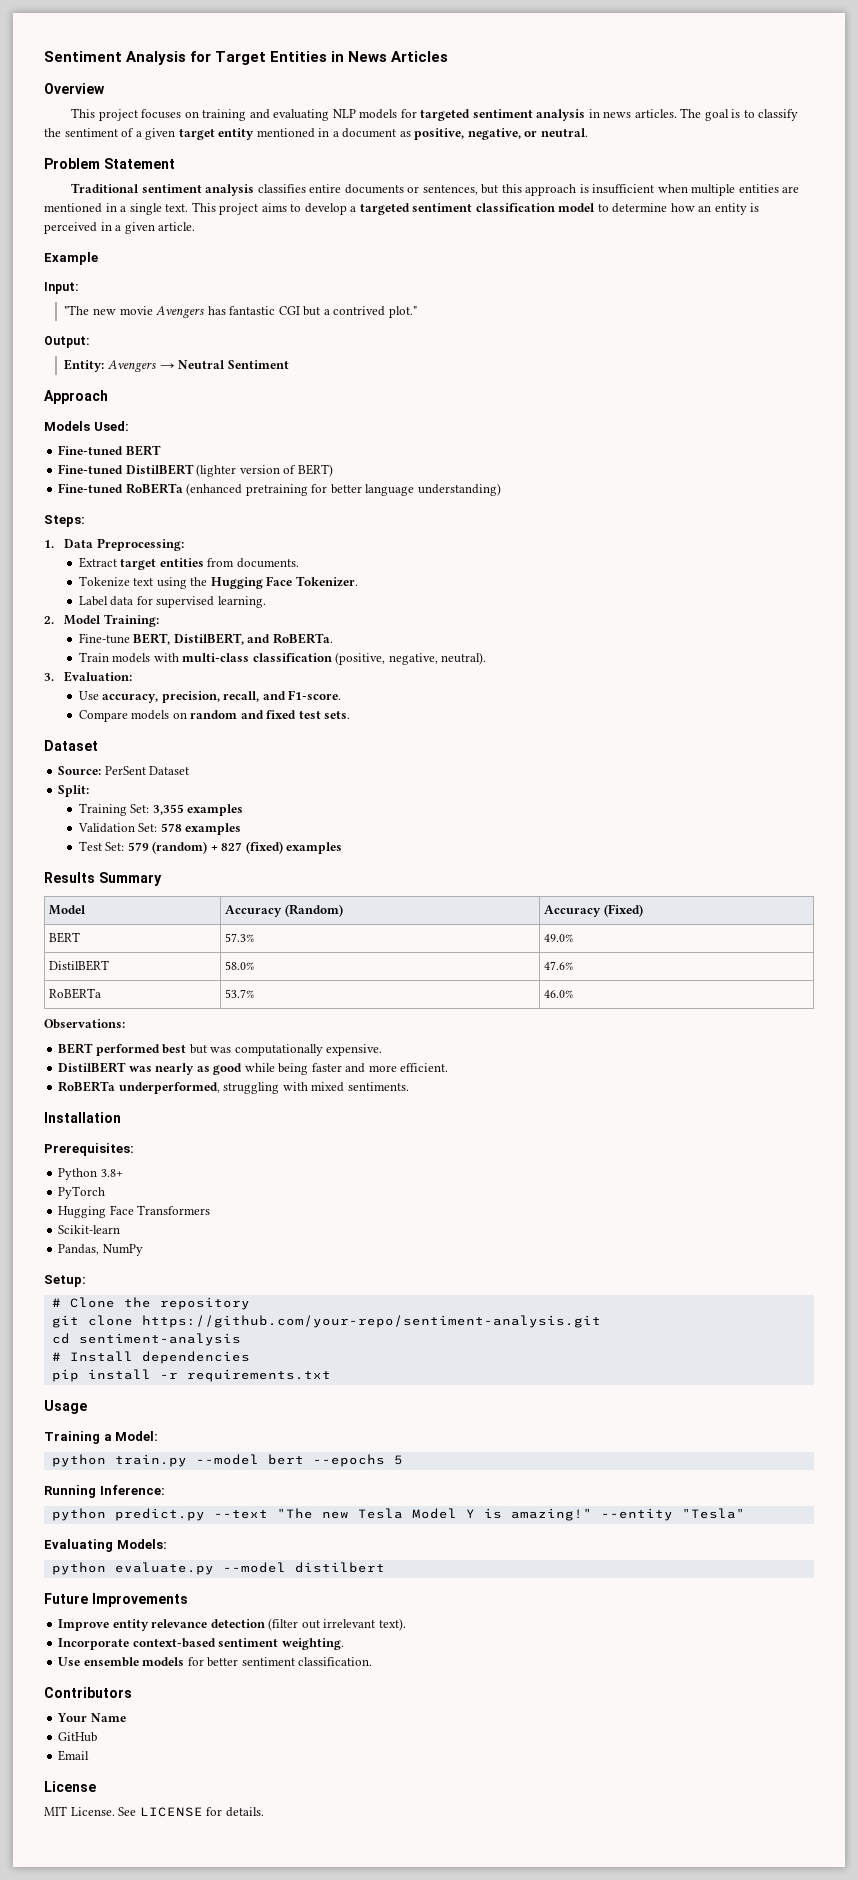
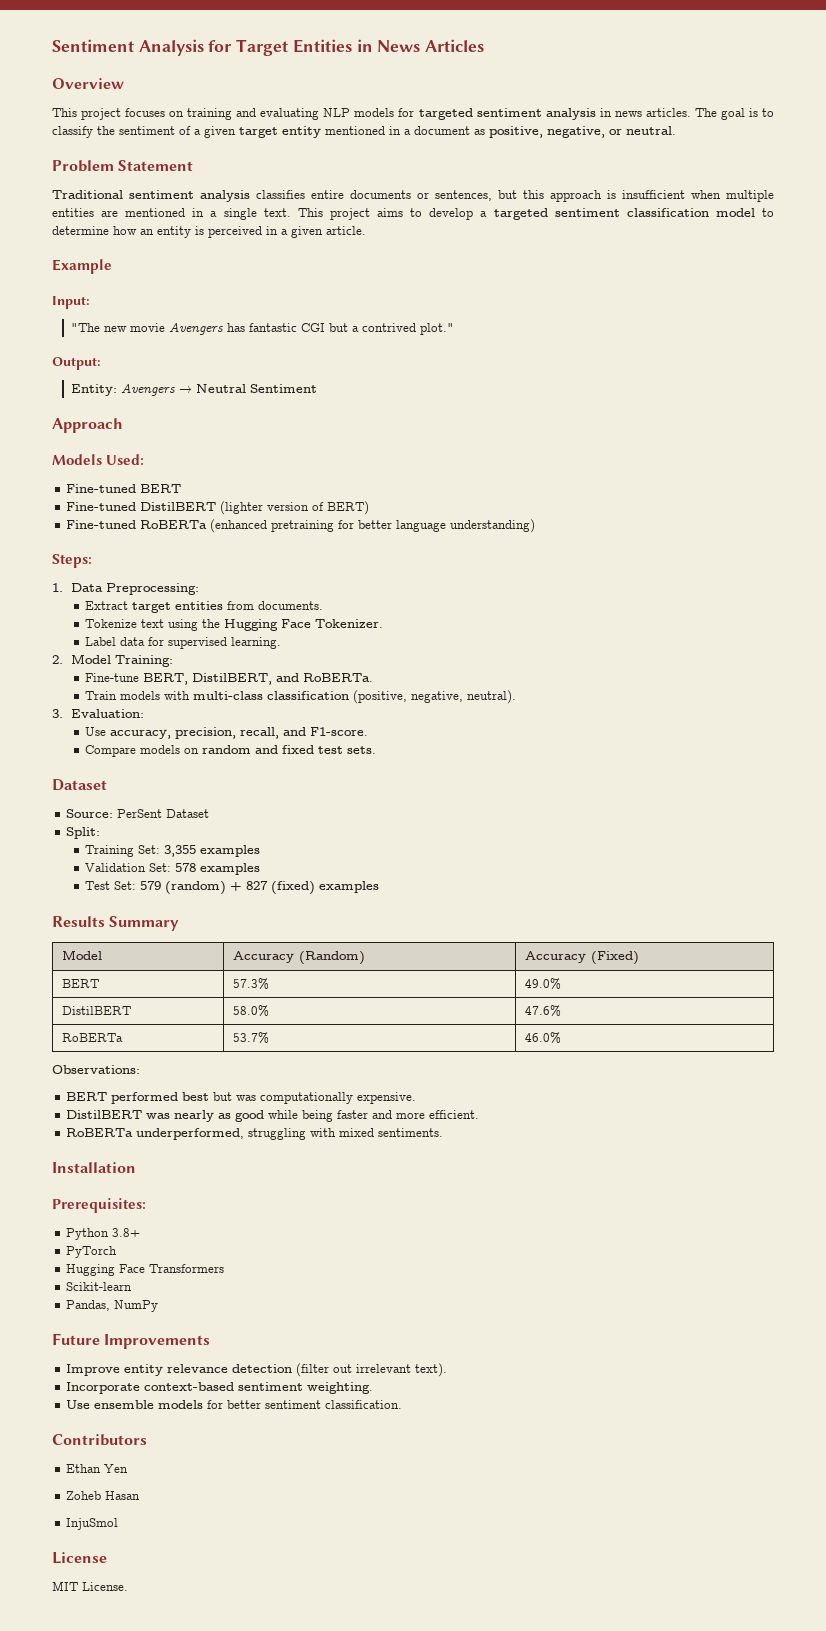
[44,1275,86,1287] [51,1297,250,1310] [51,1315,601,1328] [51,1333,241,1346] [51,1351,250,1364] [51,1369,331,1382] [44,1400,87,1414] [44,1431,159,1444] [51,1454,403,1467] [44,1485,165,1498] [51,1508,745,1521] [44,1539,167,1552] [51,1562,385,1575] // Setup: // # Clone the repository // git clone https://github.com/your-repo/sentiment-analysis.git // cd sentiment-analysis // # Install dependencies // pip install -r requirements.txt // Usage // Training a Model: // python train.py --model bert --epochs 5 // Running Inference: // python predict.py --text "The new Tesla Model Y is amazing!" --entity "Tesla" // Evaluating Models: // python evaluate.py --model distilbert -> (159, 1306) none
[57,1713,126,1722] [58,1732,98,1742] [58,1750,90,1761] Your Name // GitHub // Email -> [66,1464,129,1473] [66,1491,141,1500] [66,1518,119,1530] Ethan Yen // Zoheb Hasan // InjuSmol
[118,1807,264,1817] See LICENSE for details. -> (128, 1586) none

